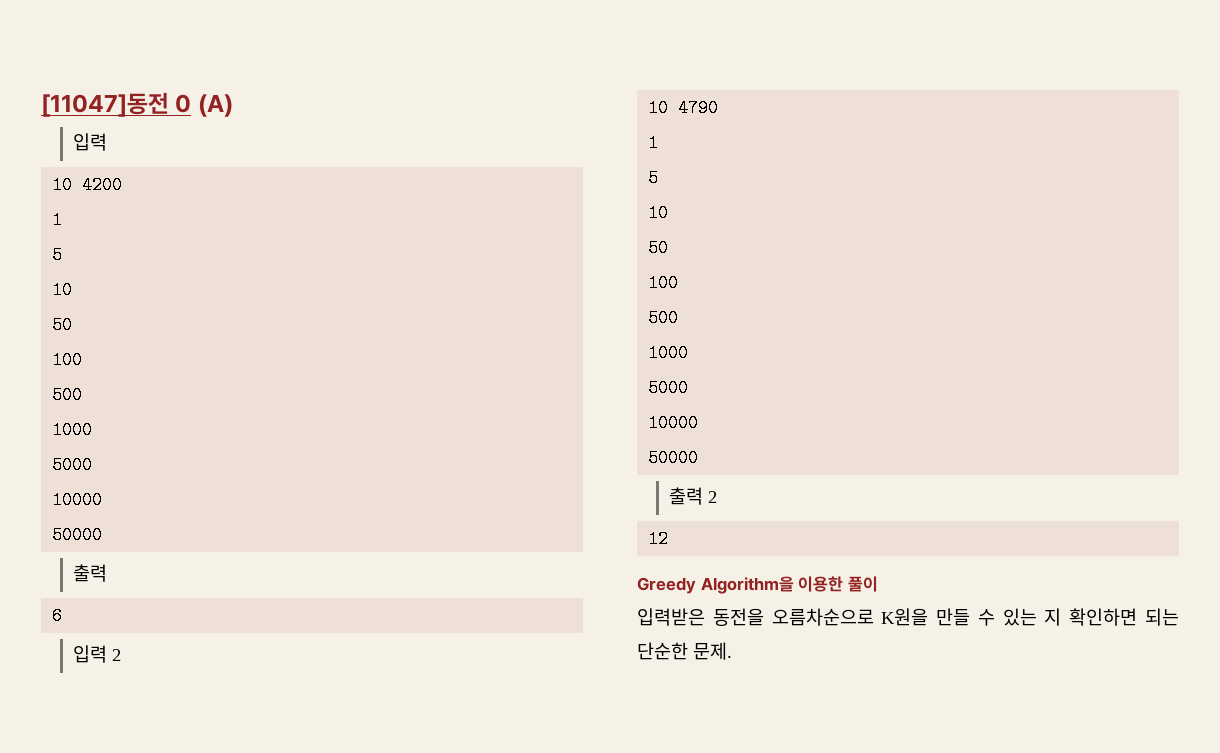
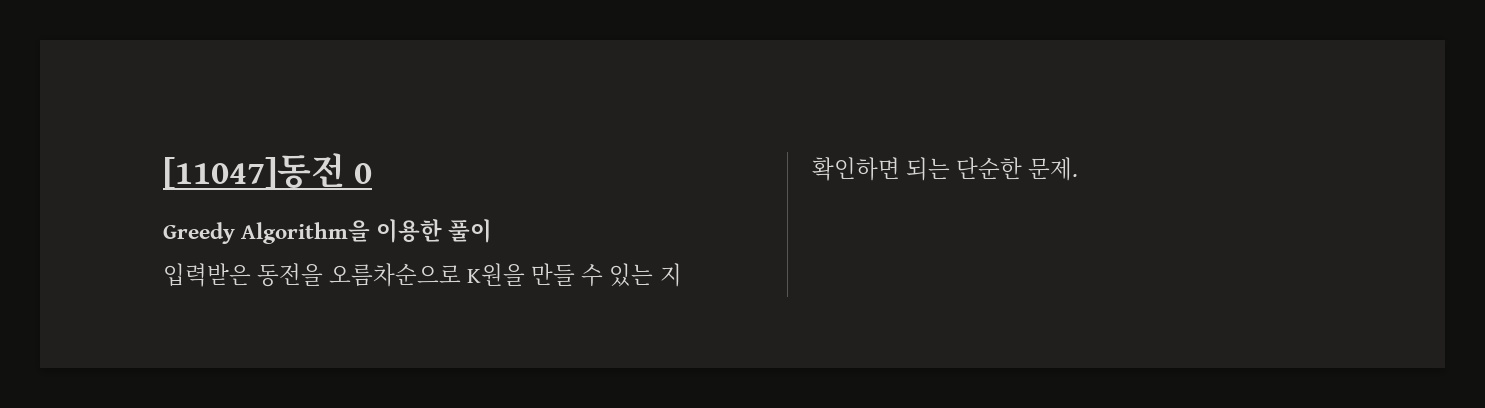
[197,94,233,117] [73,133,108,151] [52,176,123,194] [52,211,63,229] [52,246,63,264] [52,281,73,299] [52,316,73,334] [52,351,83,369] [52,386,83,404] [52,421,93,439] [52,456,93,474] [52,491,103,509] [52,526,103,544] [73,564,108,582] [52,607,63,625] [73,645,122,663] [648,99,719,117] [648,134,659,152] [648,169,659,187] [648,204,669,222] [648,239,669,257] [648,274,679,292] [648,309,679,327] [648,344,689,362] [648,379,689,397] [648,414,699,432] [648,449,699,467] [669,487,718,505] [648,530,669,548] (A) // 입력 // 10 4200 // 1 // 5 // 10 // 50 // 100 // 500 // 1000 // 5000 // 10000 // 50000 // 출력 // 6 // 입력 2 // 10 4790 // 1 // 5 // 10 // 50 // 100 // 500 // 1000 // 5000 // 10000 // 50000 // 출력 2 // 12 -> (373, 173) none

